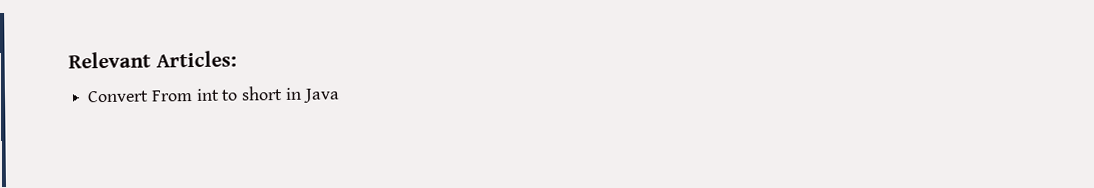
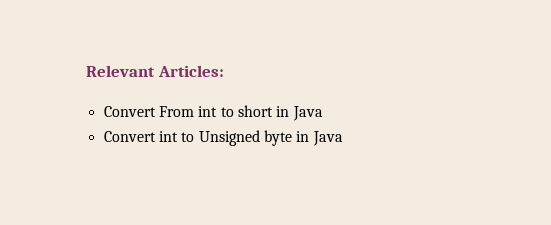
(340, 95) none -> [103,130,343,146] // Convert int to Unsigned byte in Java

